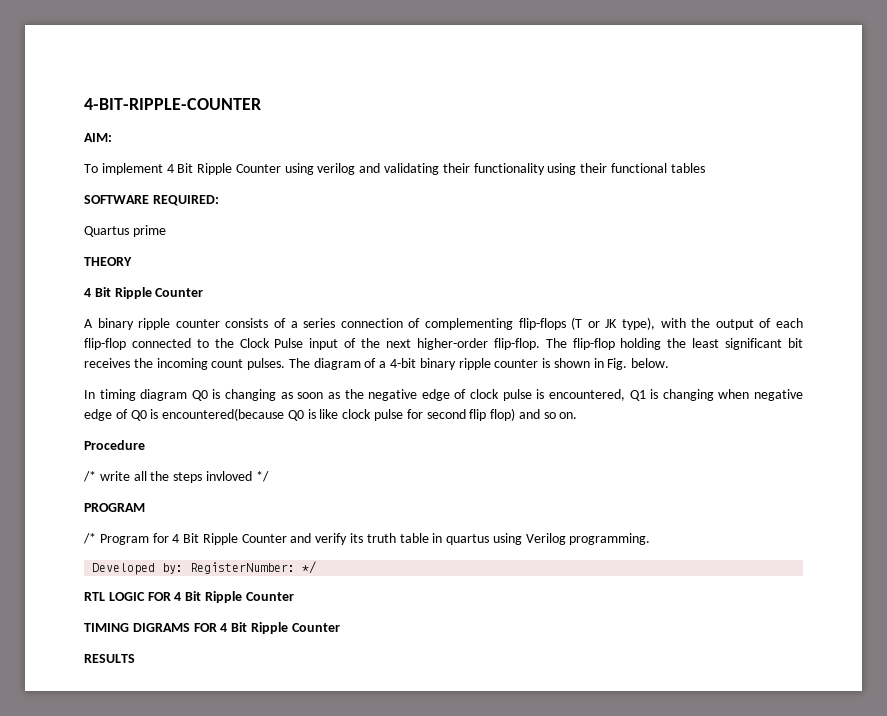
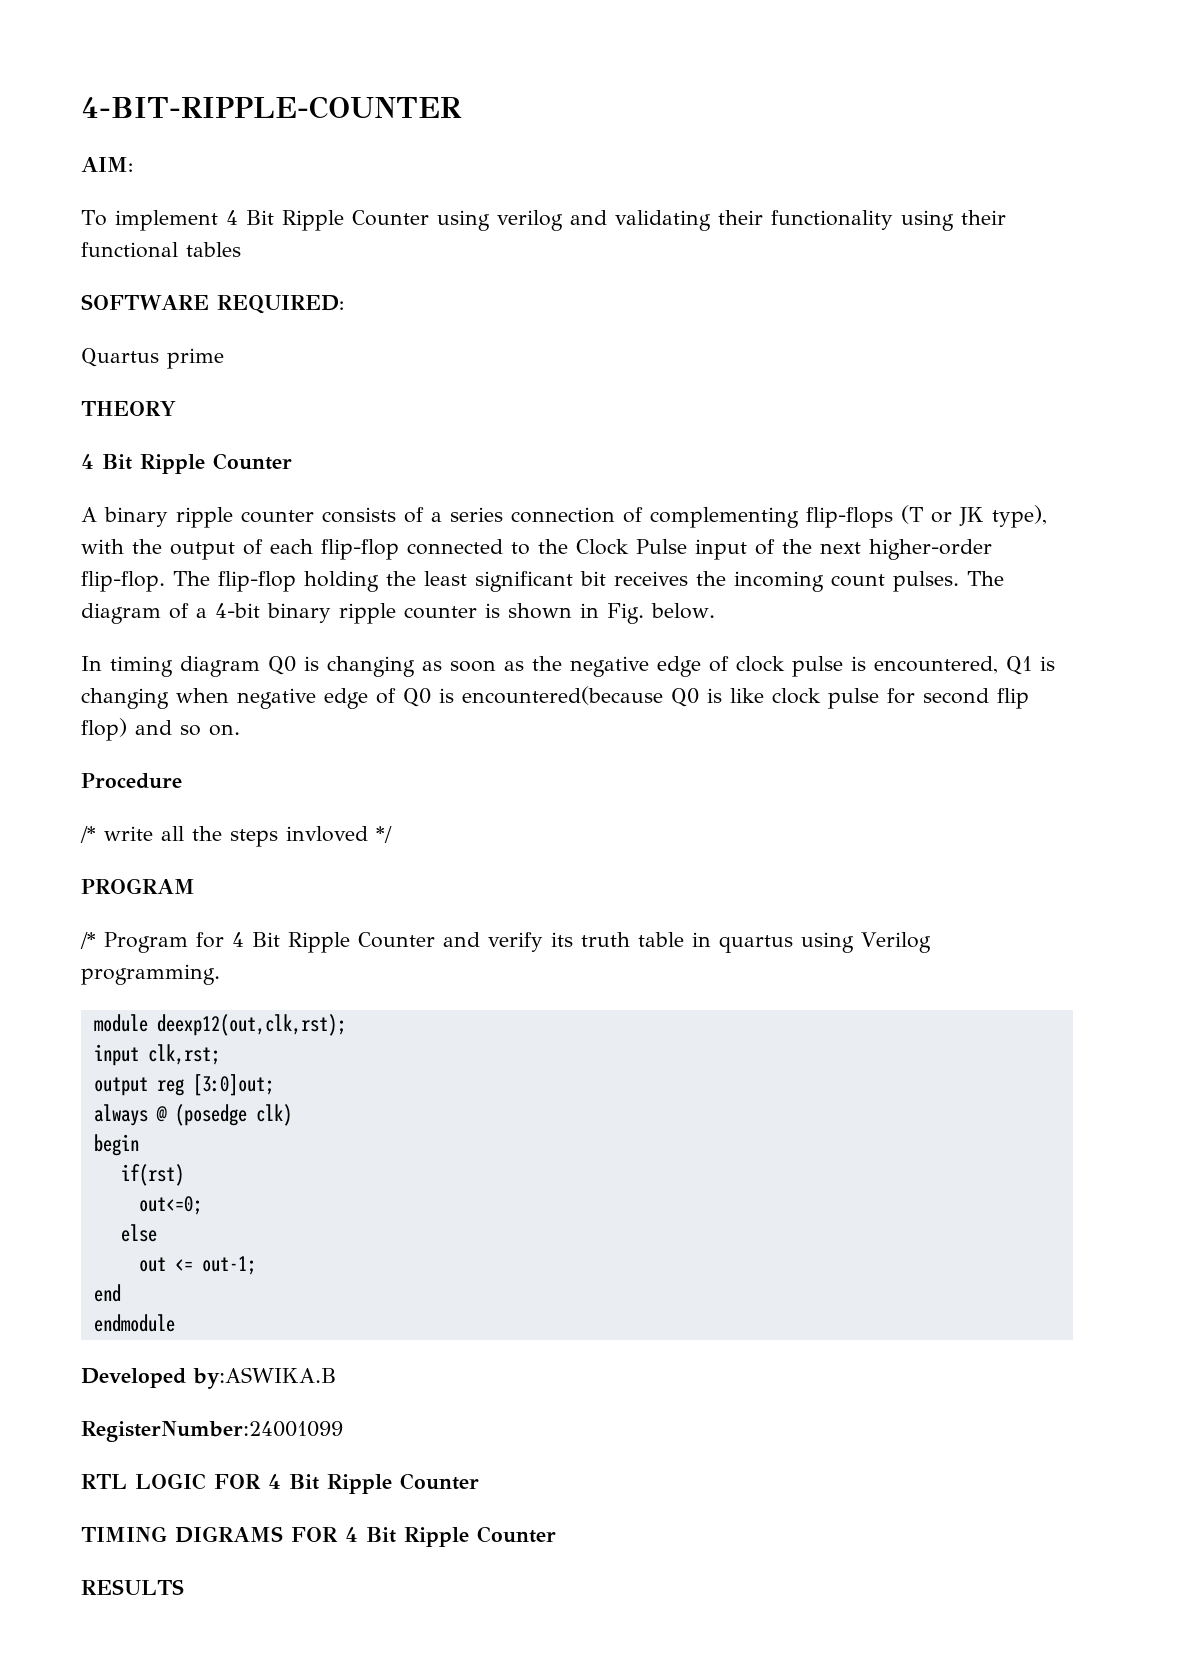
[92,561,317,575] Developed by: RegisterNumber: */ -> [93,1014,346,1036] [93,1044,220,1066] [93,1074,274,1096] [93,1104,292,1126] [93,1134,139,1156] [120,1164,184,1186] [138,1196,202,1215] [120,1224,157,1242] [138,1256,256,1275] [93,1284,121,1302] [93,1314,175,1332] [81,1367,336,1389] [81,1421,343,1442] module deexp12(out,clk,rst); // input clk,rst; // output reg [3:0]out; // always @ (posedge clk) // begin // if(rst) // out<=0; // else // out <= out-1; // end // endmodule // Developed by:ASWIKA.B // RegisterNumber:24001099

